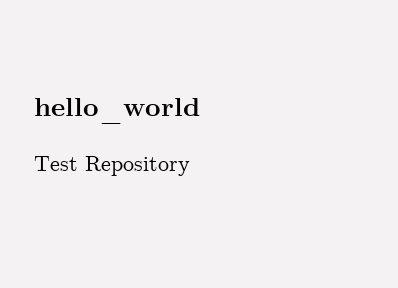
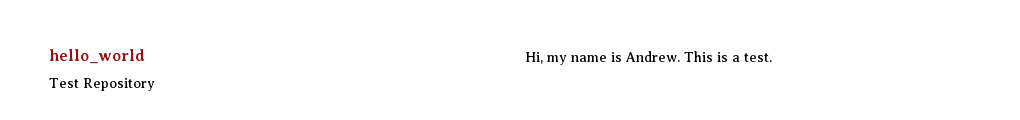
(190, 166) none -> [525,51,772,65] // Hi, my name is Andrew. This is a test.

